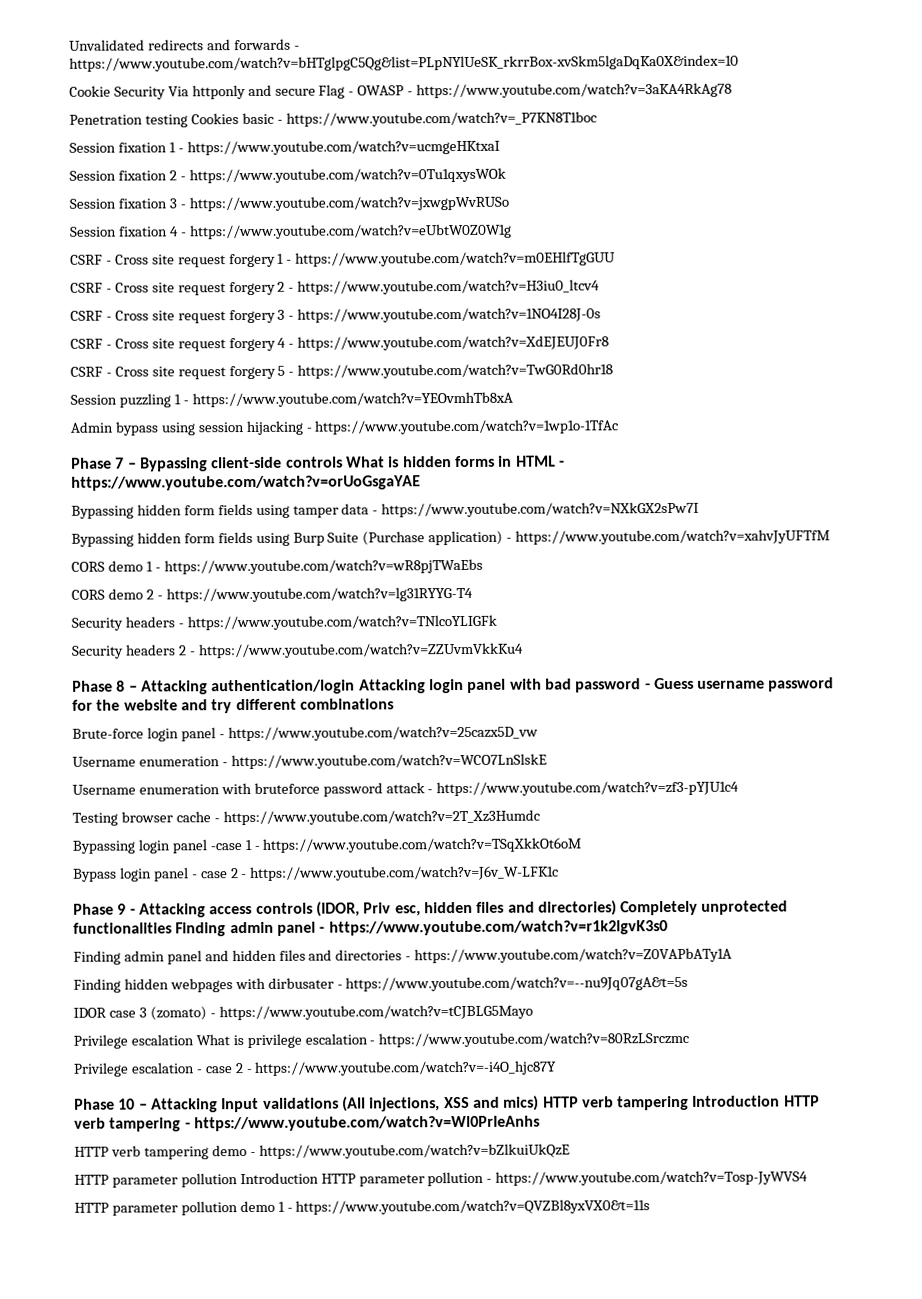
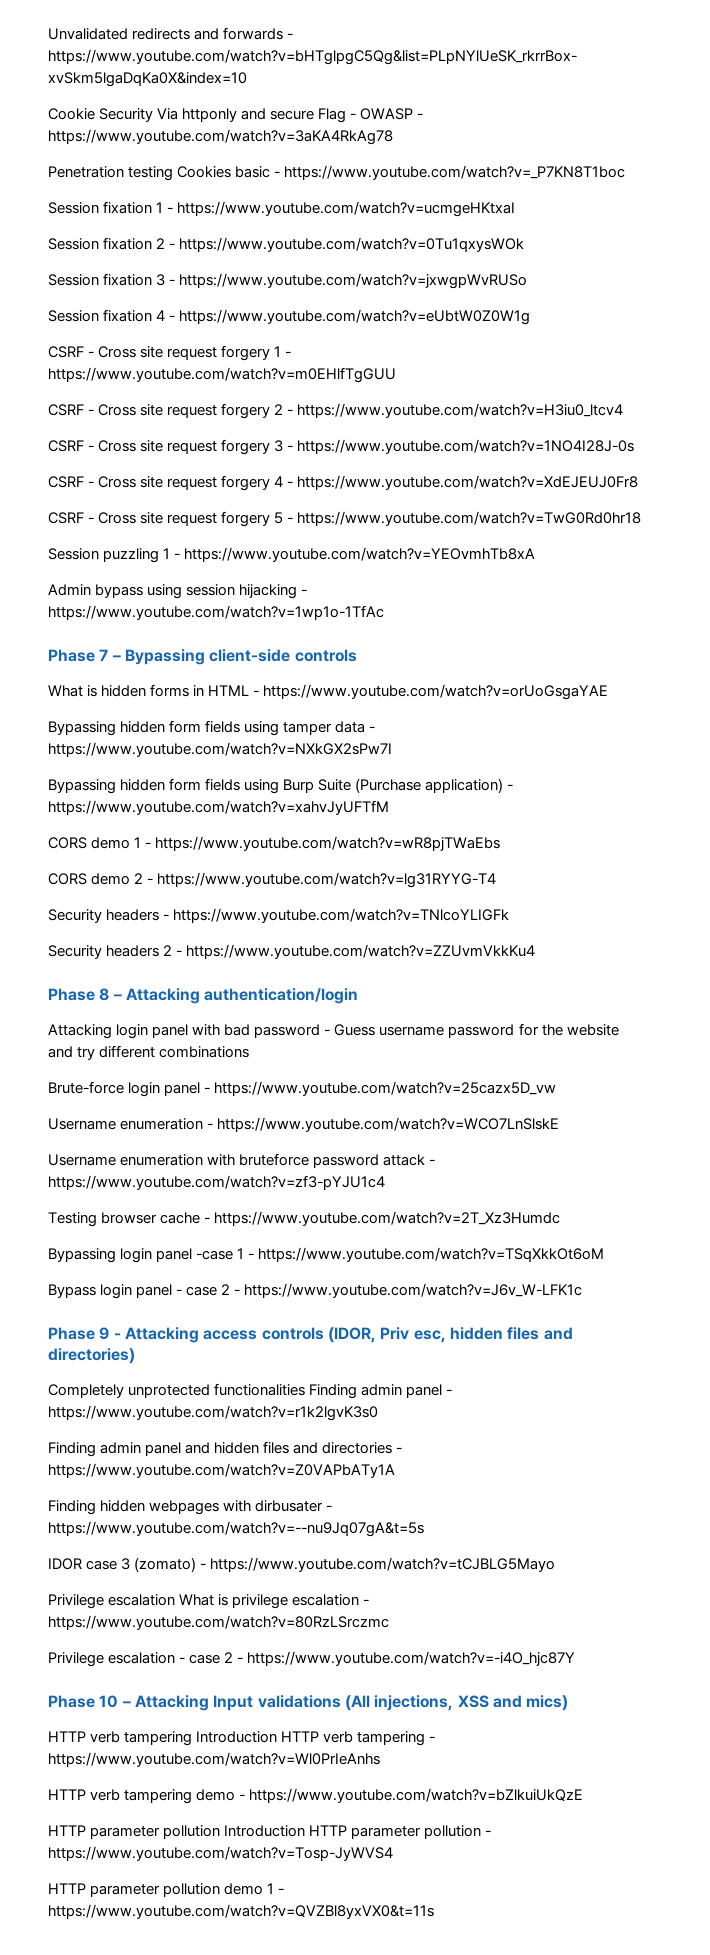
(343, 462) none -> (357, 655) //
(356, 687) none -> (359, 996) //
(617, 908) none -> (135, 1356) //
(540, 1103) none -> (569, 1703) //

